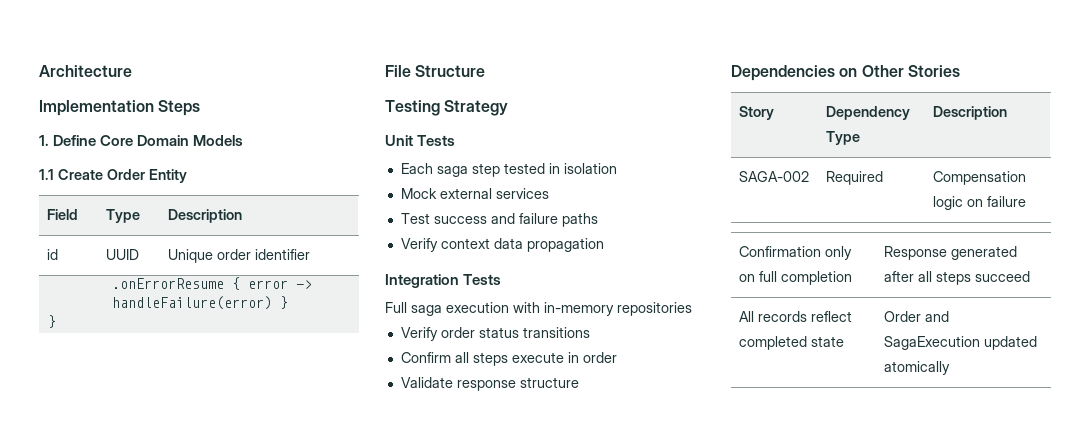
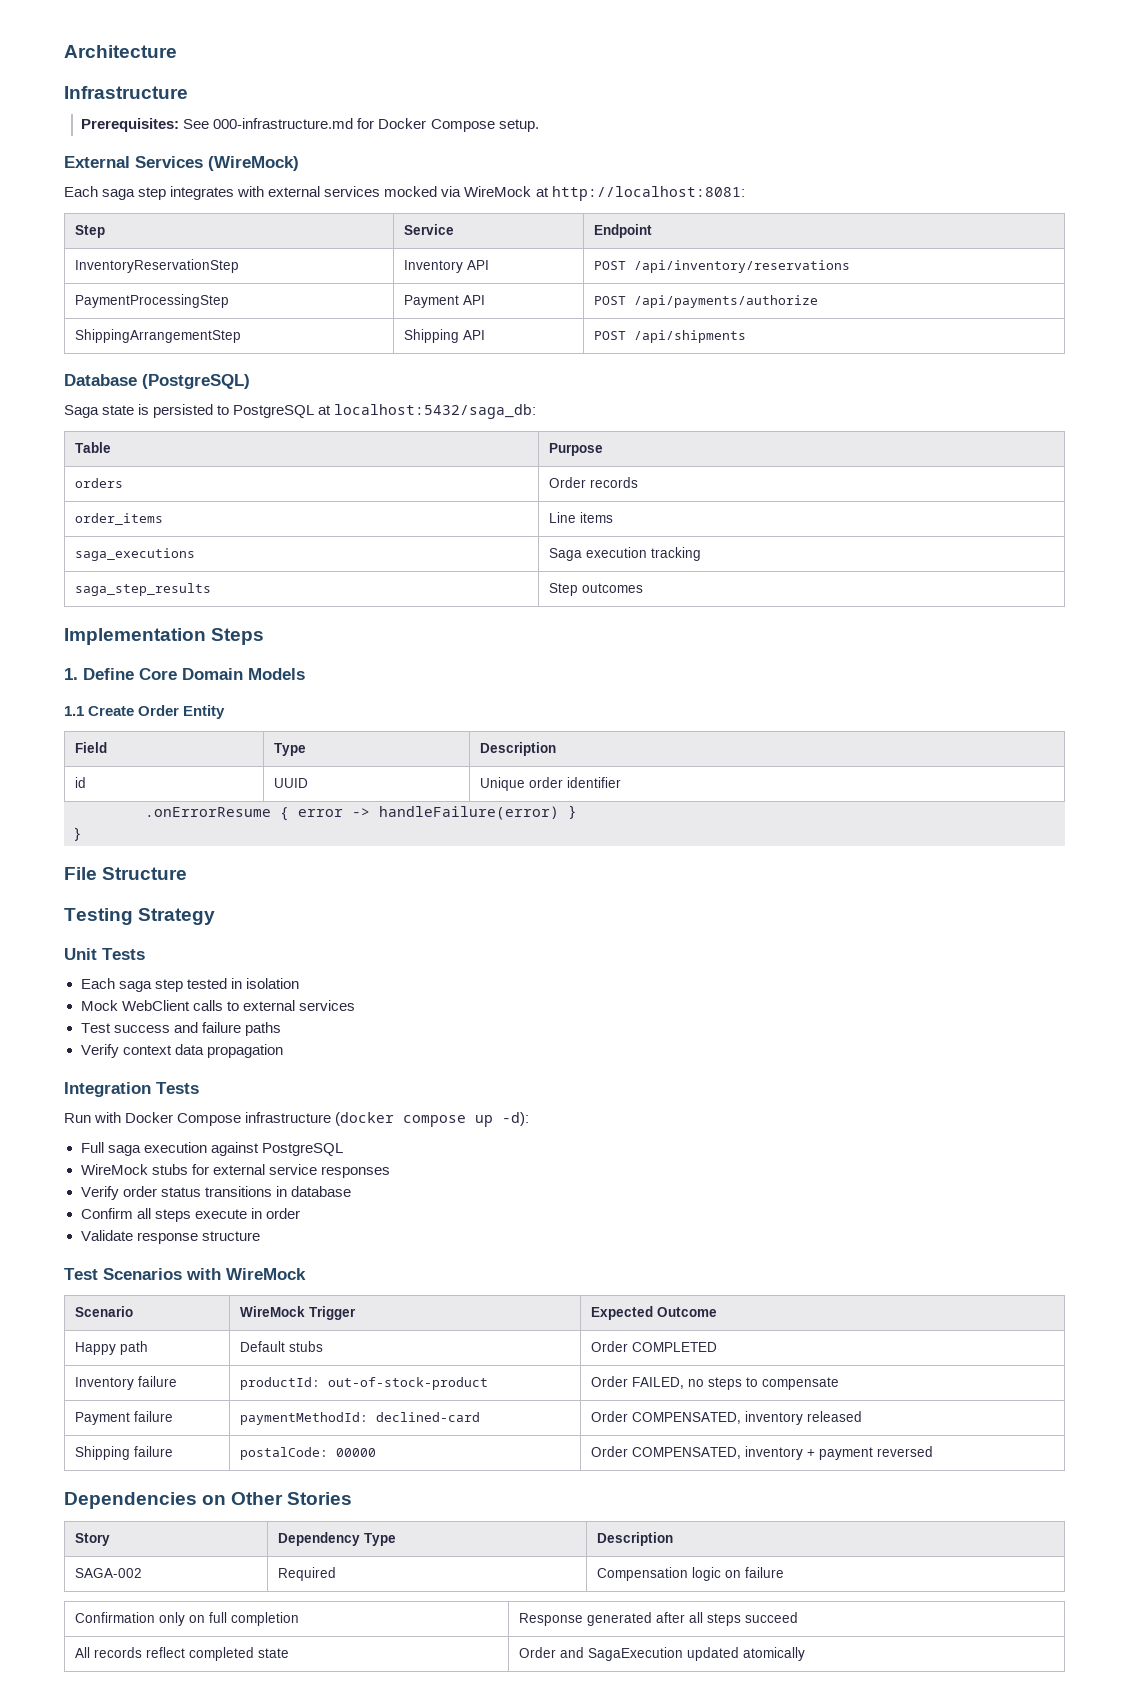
(132, 71) none -> [64,86,188,99] [81,118,539,132] [64,156,299,171] [64,186,745,201] [75,225,106,238] [404,224,455,235] [594,224,653,238] [75,259,240,273] [404,260,490,273] [594,260,851,273] [75,294,230,308] [404,295,486,308] [594,295,819,308] [75,329,242,343] [404,329,486,343] [594,330,747,343] [64,374,250,389] [64,404,537,419] [75,442,112,453] [549,443,604,456] [75,478,124,488] [549,477,639,488] [75,513,164,525] [549,512,614,523] [75,548,196,561] [549,547,702,561] [75,583,212,596] [549,583,644,596] // Infrastructure // Prerequisites: See 000-infrastructure.md for Docker Compose setup. // External Services (WireMock) // Each saga step integrates with external services mocked via WireMock at http://localhost:8081: // Step | Service | Endpoint // InventoryReservationStep | Inventory API | POST /api/inventory/reservations // PaymentProcessingStep | Payment API | POST /api/payments/authorize // ShippingArrangementStep | Shipping API | POST /api/shipments // Database (PostgreSQL) // Saga state is persisted to PostgreSQL at localhost:5432/saga_db: // Table | Purpose // orders | Order records // order_items | Line items // saga_executions | Saga execution tracking // saga_step_results | Step outcomes
(437, 193) none -> [121,1000,239,1011] WebClient calls to
[385,302,692,316] Full saga execution with in-memory repositories -> [64,1112,530,1127] [80,1142,343,1156] [80,1164,390,1178] Run with Docker Compose infrastructure (docker compose up -d): // Full saga execution against PostgreSQL // WireMock stubs for external service responses
(590, 332) none -> [275,1186,351,1197] in database
(579, 382) none -> [64,1268,306,1280] [75,1306,134,1317] [240,1306,357,1320] [591,1306,718,1320] [75,1341,149,1355] [240,1341,324,1352] [591,1341,718,1352] [75,1376,178,1390] [240,1377,489,1390] [591,1376,840,1390] [75,1411,174,1425] [240,1412,481,1425] [591,1411,863,1425] [75,1446,174,1460] [240,1447,377,1460] [591,1446,934,1460] // Test Scenarios with WireMock // Scenario | WireMock Trigger | Expected Outcome // Happy path | Default stubs | Order COMPLETED // Inventory failure | productId: out-of-stock-product | Order FAILED, no steps to compensate // Payment failure | paymentMethodId: declined-card | Order COMPENSATED, inventory released // Shipping failure | postalCode: 00000 | Order COMPENSATED, inventory + payment reversed

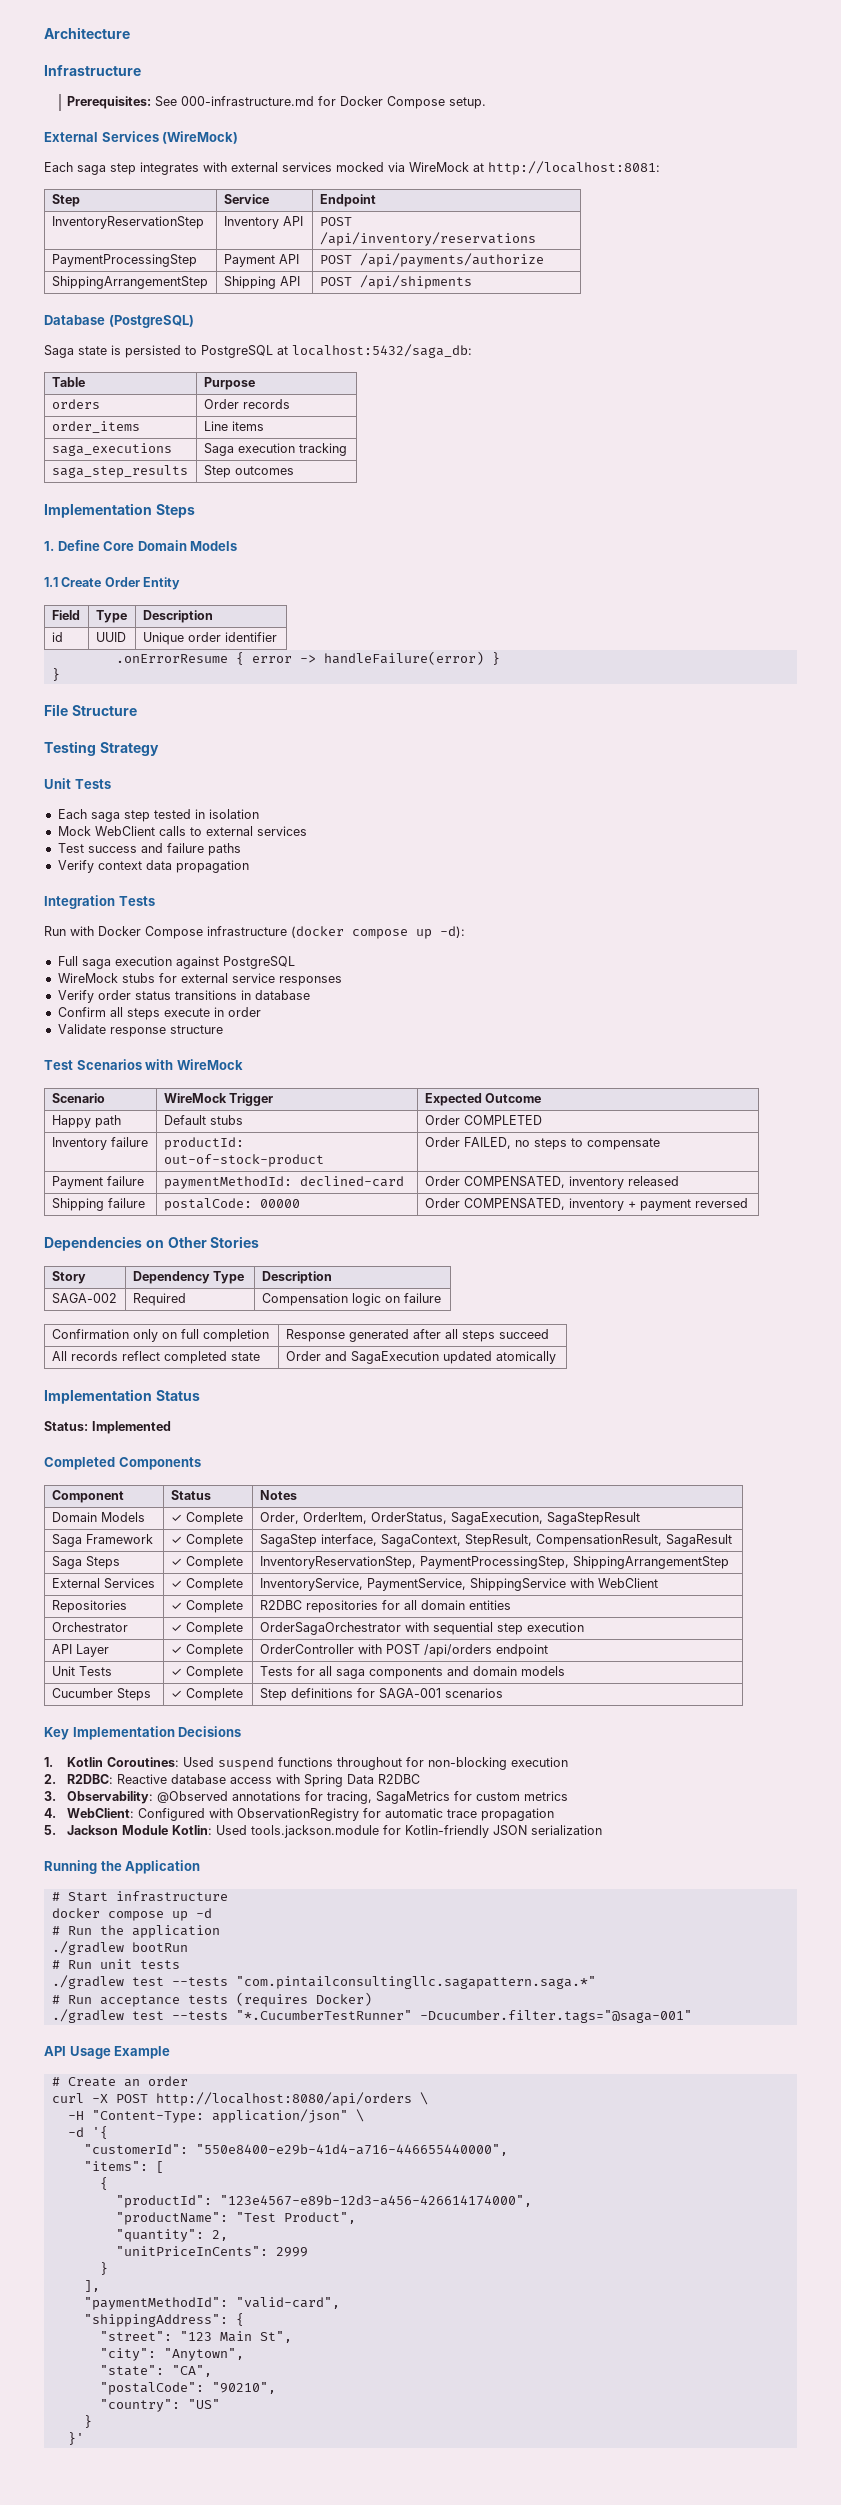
(806, 1654) none -> [44,1389,200,1404] [44,1421,171,1434] [44,1457,201,1470] [51,1490,124,1503] [170,1490,211,1500] [259,1490,297,1500] [51,1512,145,1522] [170,1512,243,1525] [259,1512,640,1525] [51,1534,153,1547] [170,1534,243,1547] [259,1534,732,1547] [51,1556,120,1569] [170,1556,243,1569] [259,1556,729,1569] [51,1578,155,1589] [170,1578,243,1591] [259,1578,658,1591] [51,1600,127,1613] [170,1600,243,1613] [259,1600,511,1613] [51,1622,128,1632] [170,1622,243,1635] [259,1622,584,1635] [51,1644,109,1657] [170,1644,243,1657] [259,1644,548,1657] [51,1666,112,1676] [170,1666,243,1679] [259,1666,565,1679] [51,1688,151,1701] [170,1688,243,1701] [259,1688,503,1701] [44,1726,242,1740] [44,1757,569,1770] [44,1774,421,1787] [44,1791,569,1804] [44,1808,555,1821] [44,1825,603,1838] [44,1860,201,1874] [51,1891,228,1902] [51,1908,212,1921] [51,1925,220,1938] [51,1941,188,1955] [51,1959,180,1969] [51,1975,596,1989] [51,1992,372,2007] [51,2009,692,2023] [44,2046,171,2059] [51,2076,188,2087] [51,2092,428,2106] [67,2109,364,2123] [67,2126,108,2139] [83,2144,508,2156] [83,2161,164,2173] [99,2177,108,2190] [115,2195,532,2208] [115,2212,356,2225] [115,2229,228,2242] [115,2246,308,2257] [99,2262,108,2275] [83,2280,100,2292] [83,2297,340,2310] [83,2313,244,2327] [99,2331,292,2343] [99,2348,244,2361] [99,2365,212,2377] [99,2382,276,2395] [99,2399,220,2412] [83,2415,92,2428] [67,2432,84,2445] // Implementation Status // Status: Implemented // Completed Components // Component | Status | Notes // Domain Models | ✓ Complete | Order, OrderItem, OrderStatus, SagaExecution, SagaStepResult // Saga Framework | ✓ Complete | SagaStep interface, SagaContext, StepResult, CompensationResult, SagaResult // Saga Steps | ✓ Complete | InventoryReservationStep, PaymentProcessingStep, ShippingArrangementStep // External Services | ✓ Complete | InventoryService, PaymentService, ShippingService with WebClient // Repositories | ✓ Complete | R2DBC repositories for all domain entities // Orchestrator | ✓ Complete | OrderSagaOrchestrator with sequential step execution // API Layer | ✓ Complete | OrderController with POST /api/orders endpoint // Unit Tests | ✓ Complete | Tests for all saga components and domain models // Cucumber Steps | ✓ Complete | Step definitions for SAGA-001 scenarios // Key Implementation Decisions // 1. Kotlin Coroutines: Used suspend functions throughout for non-blocking execution // 2. R2DBC: Reactive database access with Spring Data R2DBC // 3. Observability: @Observed annotations for tracing, SagaMetrics for custom metrics // 4. WebClient: Configured with ObservationRegistry for automatic trace propagation // 5. Jackson Module Kotlin: Used tools.jackson.module for Kotlin-friendly JSON serialization // Running the Application // # Start infrastructure // docker compose up -d // # Run the application // ./gradlew bootRun // # Run unit tests // ./gradlew test --tests "com.pintailconsultingllc.sagapattern.saga.*" // # Run acceptance tests (requires Docker) // ./gradlew test --tests "*.CucumberTestRunner" -Dcucumber.filter.tags="@saga-001" // API Usage Example // # Create an order // curl -X POST http://localhost:8080/api/orders \ // -H "Content-Type: application/json" \ // -d '{ // "customerId": "550e8400-e29b-41d4-a716-446655440000", // "items": [ // { // "productId": "123e4567-e89b-12d3-a456-426614174000", // "productName": "Test Product", // "quantity": 2, // "unitPriceInCents": 2999 // } // ], // "paymentMethodId": "valid-card", // "shippingAddress": { // "street": "123 Main St", // "city": "Anytown", // "state": "CA", // "postalCode": "90210", // "country": "US" // } // }'

